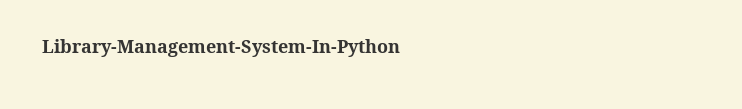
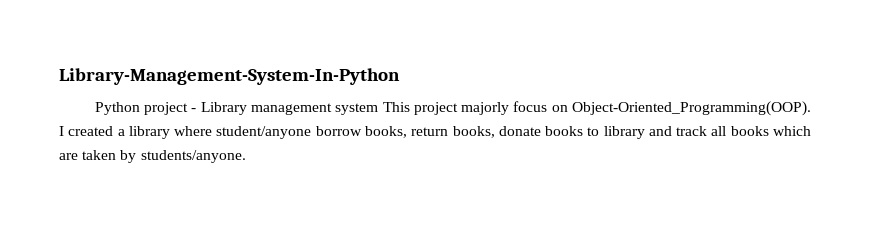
(400, 48) none -> [94,101,812,116] [59,126,812,139] [59,150,246,163] // Python project - Library management system This project majorly focus on Object-Oriented_Programming(OOP). I created a library where student/anyone borrow books, return books, donate books to library and track all books which are taken by students/anyone.

